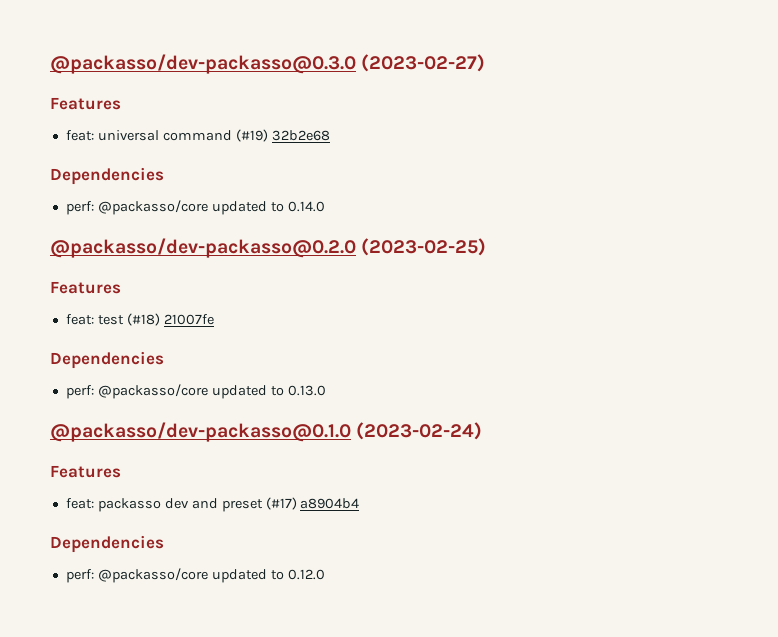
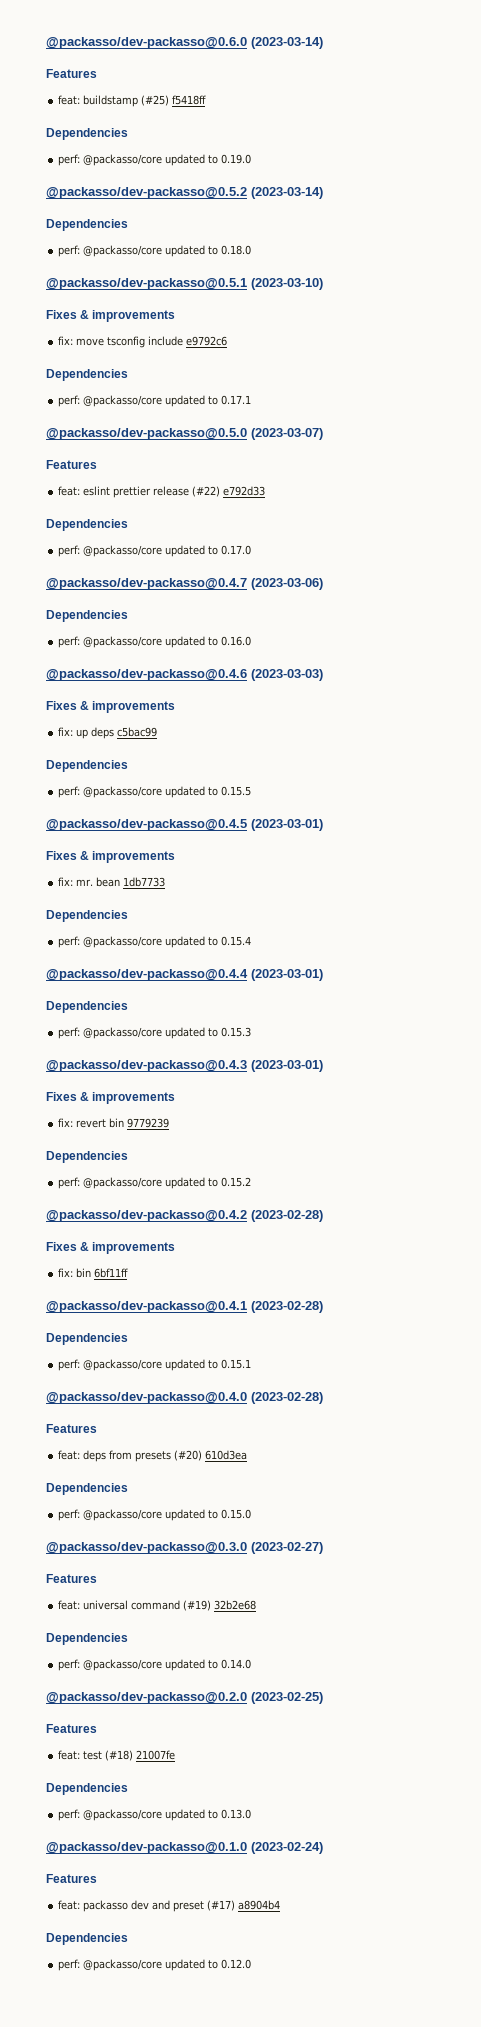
(50, 64) none -> [46,37,323,49] [46,69,97,78] [58,95,207,107] [46,128,128,140] [58,154,252,166] [46,187,323,199] [46,219,128,231] [58,245,252,257] [46,278,323,290] [46,310,176,322] [58,336,228,348] [46,369,128,381] [58,395,252,407] [46,428,323,440] [46,460,97,469] [58,486,266,498] [46,519,128,531] [58,545,252,557] [46,578,323,590] [46,610,128,622] [58,636,252,648] [46,669,323,681] [46,701,176,713] [58,727,158,739] [46,760,128,772] [58,786,252,798] [46,819,323,831] [46,851,176,863] [58,877,166,887] [46,910,128,922] [58,936,252,948] [46,969,323,981] [46,1001,128,1013] [58,1027,252,1039] [46,1060,323,1072] [46,1092,176,1104] [58,1118,170,1128] [46,1151,128,1163] [58,1177,252,1189] [46,1210,323,1222] [46,1242,176,1254] [58,1268,129,1278] [46,1301,323,1313] [46,1333,128,1345] [58,1359,252,1371] [46,1392,323,1404] [46,1424,97,1433] [58,1450,248,1462] [46,1483,128,1495] [58,1509,252,1521] @packasso/dev-packasso@0.6.0 (2023-03-14) // Features // feat: buildstamp (#25) f5418ff // Dependencies // perf: @packasso/core updated to 0.19.0 // @packasso/dev-packasso@0.5.2 (2023-03-14) // Dependencies // perf: @packasso/core updated to 0.18.0 // @packasso/dev-packasso@0.5.1 (2023-03-10) // Fixes & improvements // fix: move tsconfig include e9792c6 // Dependencies // perf: @packasso/core updated to 0.17.1 // @packasso/dev-packasso@0.5.0 (2023-03-07) // Features // feat: eslint prettier release (#22) e792d33 // Dependencies // perf: @packasso/core updated to 0.17.0 // @packasso/dev-packasso@0.4.7 (2023-03-06) // Dependencies // perf: @packasso/core updated to 0.16.0 // @packasso/dev-packasso@0.4.6 (2023-03-03) // Fixes & improvements // fix: up deps c5bac99 // Dependencies // perf: @packasso/core updated to 0.15.5 // @packasso/dev-packasso@0.4.5 (2023-03-01) // Fixes & improvements // fix: mr. bean 1db7733 // Dependencies // perf: @packasso/core updated to 0.15.4 // @packasso/dev-packasso@0.4.4 (2023-03-01) // Dependencies // perf: @packasso/core updated to 0.15.3 // @packasso/dev-packasso@0.4.3 (2023-03-01) // Fixes & improvements // fix: revert bin 9779239 // Dependencies // perf: @packasso/core updated to 0.15.2 // @packasso/dev-packasso@0.4.2 (2023-02-28) // Fixes & improvements // fix: bin 6bf11ff // @packasso/dev-packasso@0.4.1 (2023-02-28) // Dependencies // perf: @packasso/core updated to 0.15.1 // @packasso/dev-packasso@0.4.0 (2023-02-28) // Features // feat: deps from presets (#20) 610d3ea // Dependencies // perf: @packasso/core updated to 0.15.0 //

